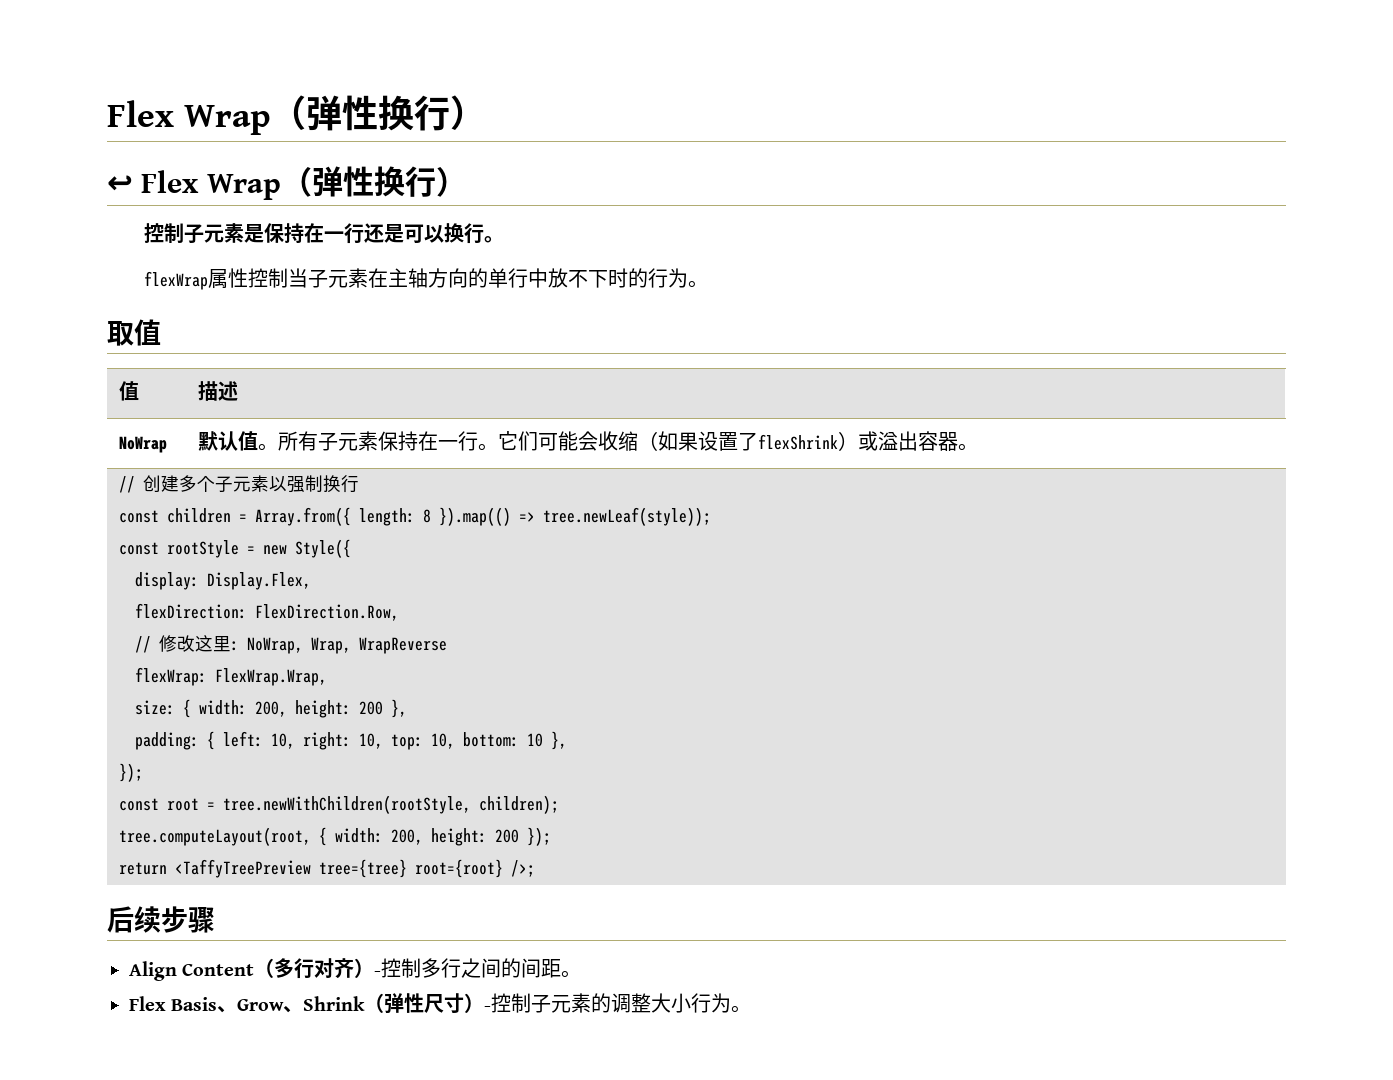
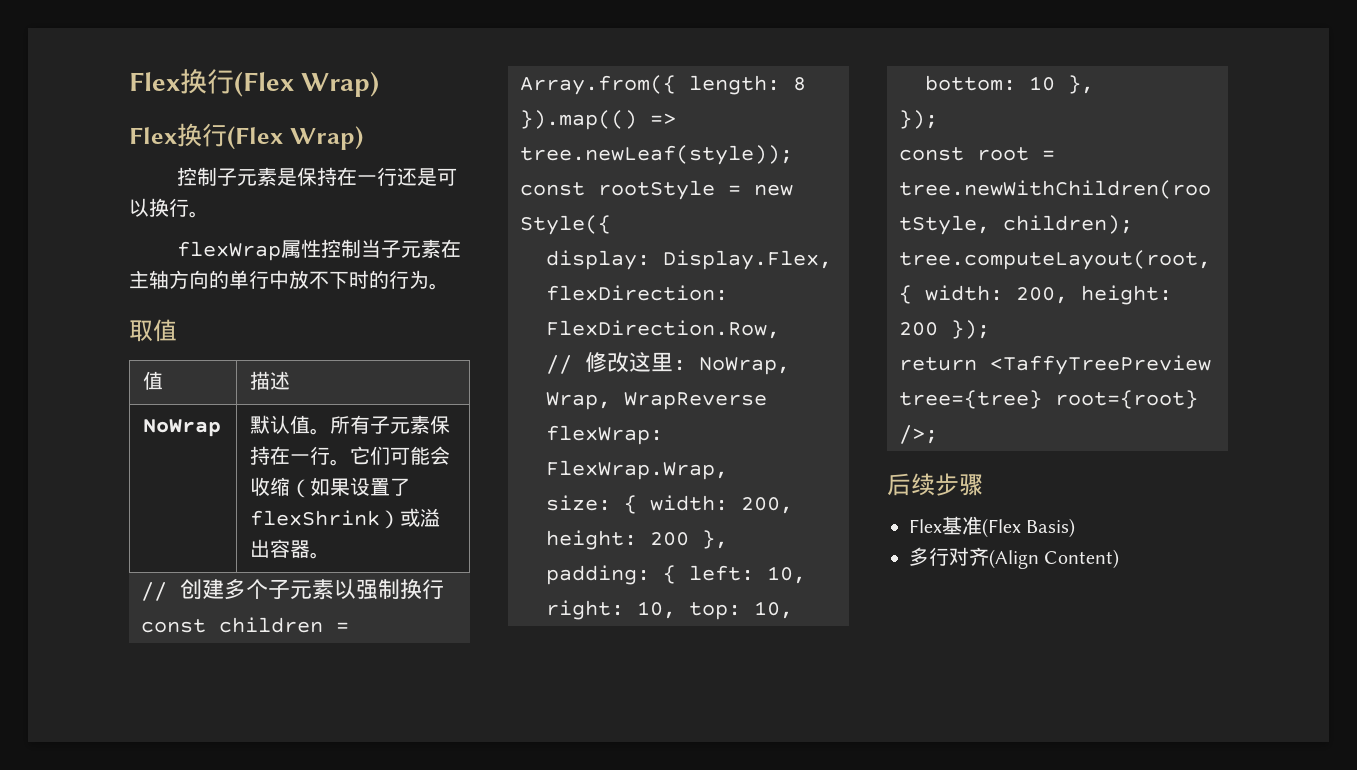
[107,95,486,135] [107,166,467,200] Flex Wrap（弹性换行） // ↩ Flex Wrap（弹性换行） -> [129,69,380,97] [129,123,363,150] Flex换行(Flex Wrap) // Flex换行(Flex Wrap)
[129,958,582,981] [129,993,752,1014] Align Content（多行对齐）-控制多行之间的间距。 // Flex Basis、Grow、Shrink（弹性尺寸）-控制子元素的调整大小行为。 -> [909,516,1076,538] [909,547,1120,569] Flex基准(Flex Basis) // 多行对齐(Align Content)

